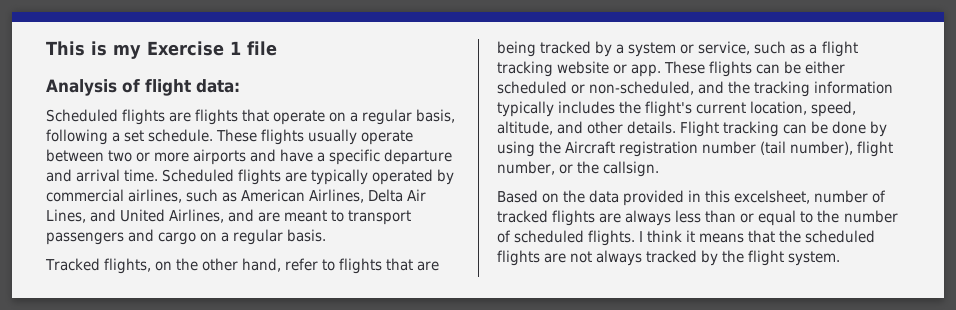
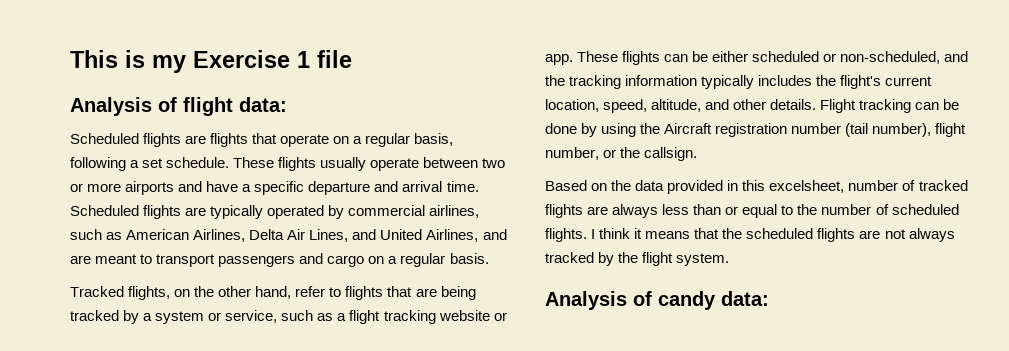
(841, 258) none -> [545,291,769,310] // Analysis of candy data:

